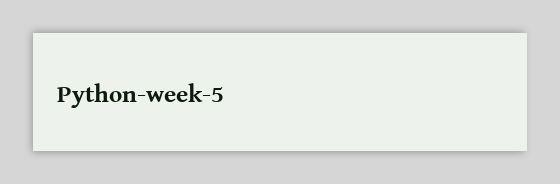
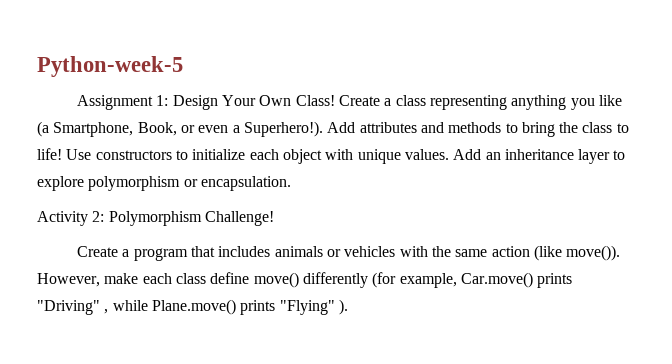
(224, 95) none -> [77,95,622,110] [37,121,629,137] [37,148,626,164] [37,176,291,191] [37,211,274,226] [77,245,621,261] [37,272,573,288] [37,299,348,315] // Assignment 1: Design Your Own Class! Create a class representing anything you like (a Smartphone, Book, or even a Superhero!). Add attributes and methods to bring the class to life! Use constructors to initialize each object with unique values. Add an inheritance layer to explore polymorphism or encapsulation. // Activity 2: Polymorphism Challenge! // Create a program that includes animals or vehicles with the same action (like move()). However, make each class define move() differently (for example, Car.move() prints "Driving" , while Plane.move() prints "Flying" ).

